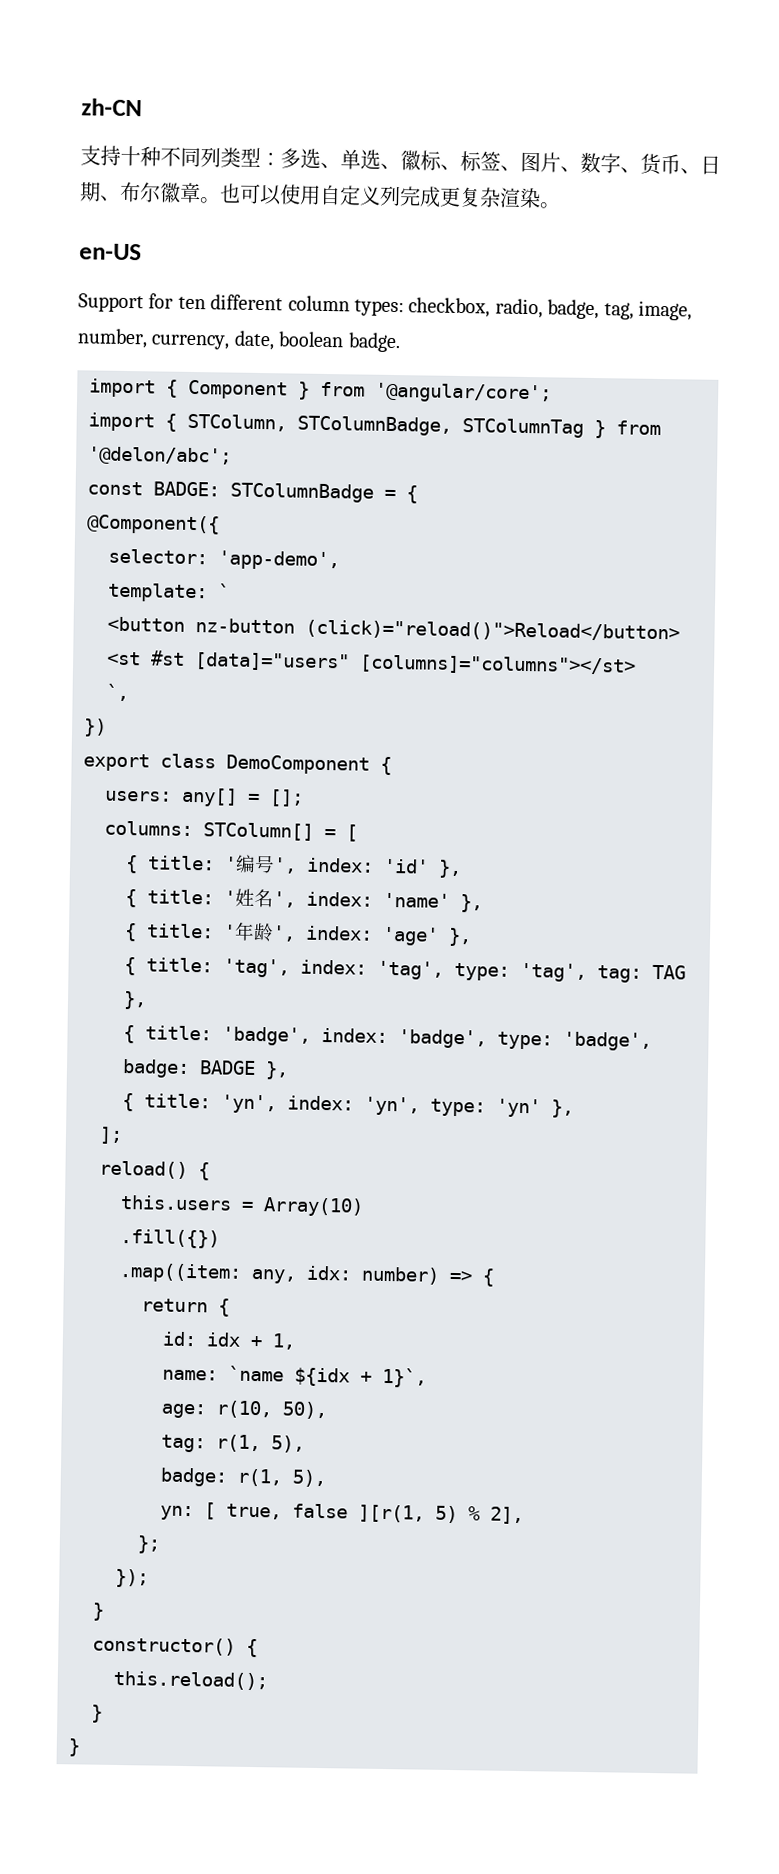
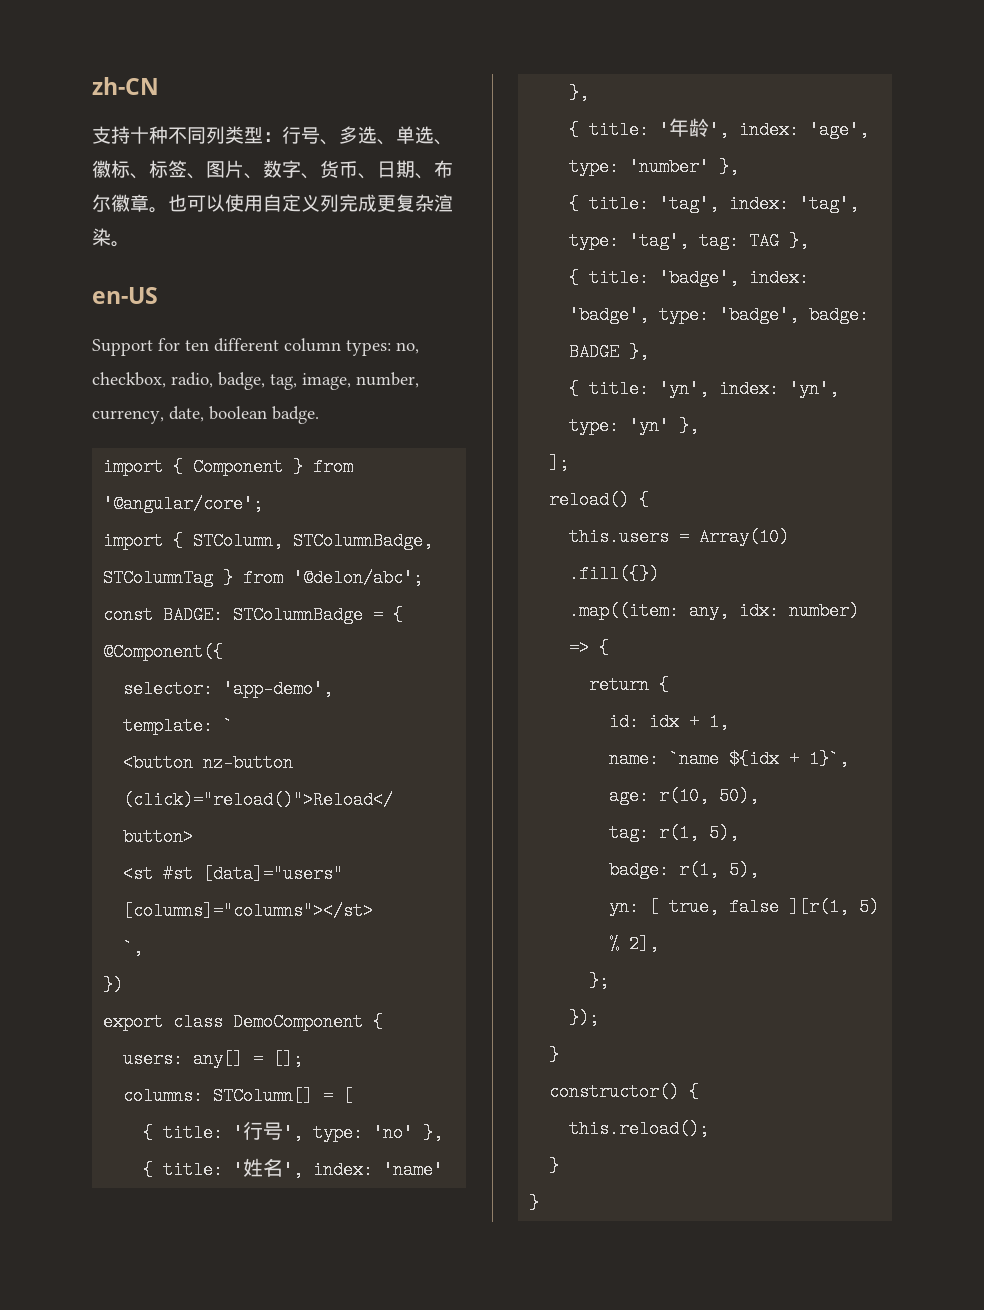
(281, 159) none -> [282,126,339,145] 行号、
(404, 308) none -> [396,342,419,354] no,
[235,854,429,874] 编号', index: 'id' -> [243,1121,414,1142] 行号', type: 'no'
[382,926,439,946] 'age' -> [809,121,870,139] [569,158,710,176] 'age', type: 'number'

